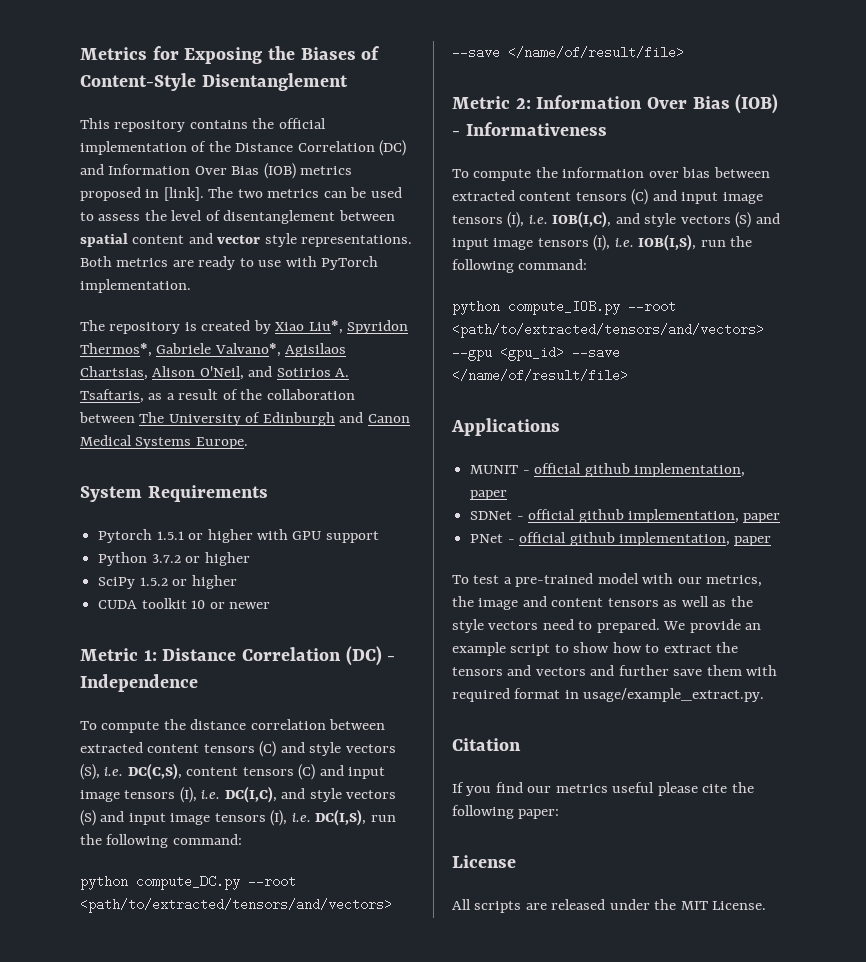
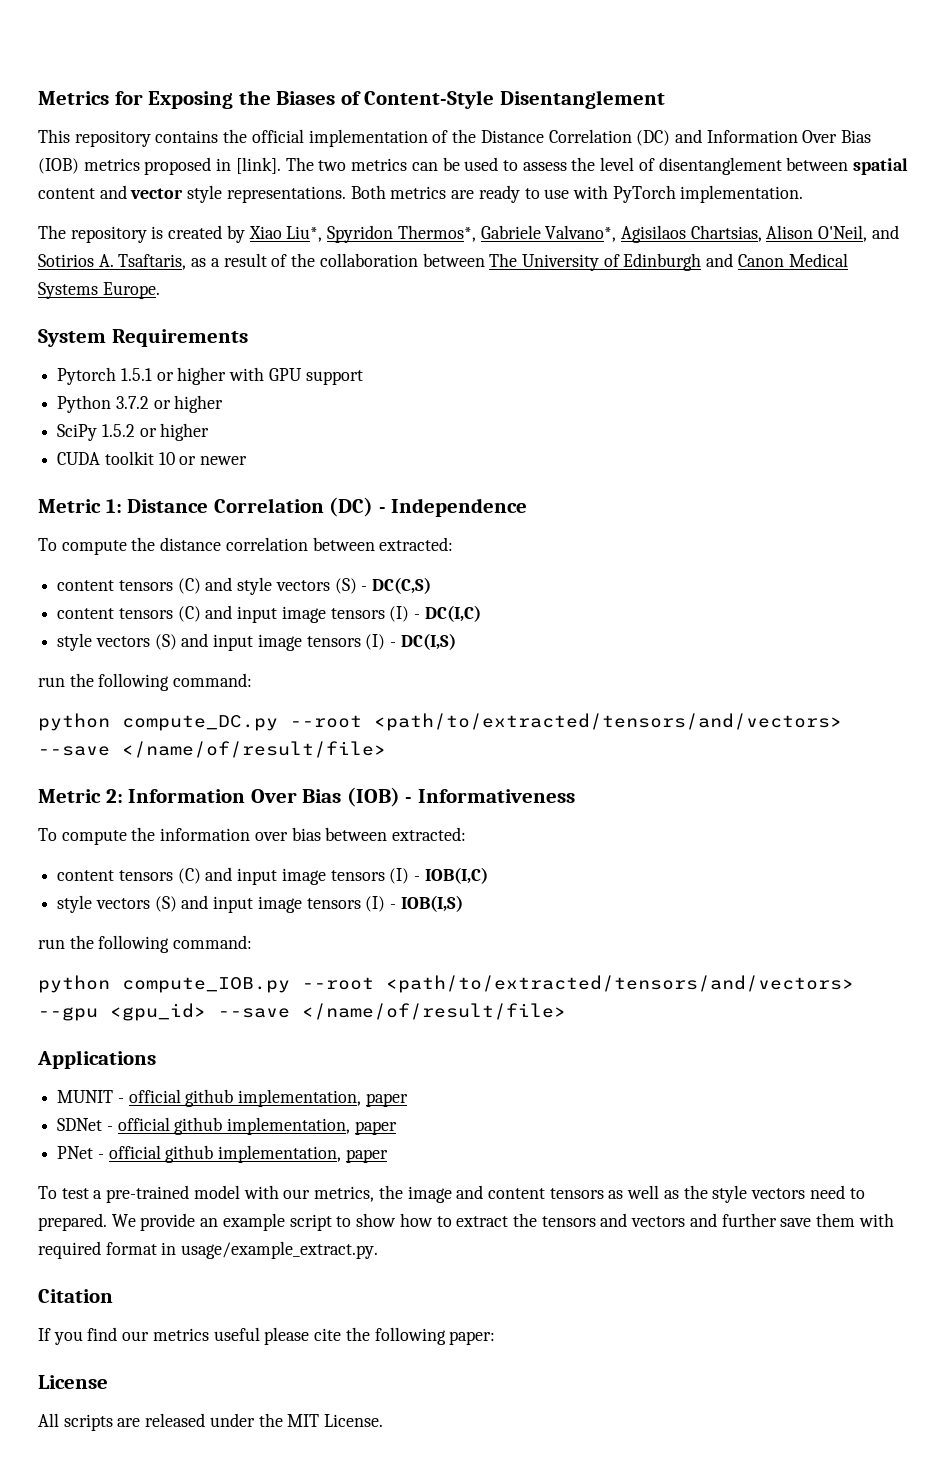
[80,742,143,753] extracted -> [379,537,454,551] extracted: //
[80,763,386,780] [80,786,397,803] [80,809,367,826] (S), i.e. DC(C,S), content tensors (C) and input image tensors (I), i.e. DC(I,C), and style vectors (S) and input image tensors (I), i.e. DC(I,S), -> [334,577,432,594] [57,605,481,623] [57,633,456,651] (S) - DC(C,S) // content tensors (C) and input image tensors (I) - DC(I,C) // style vectors (S) and input image tensors (I) - DC(I,S) //
[452,189,763,205] [452,211,780,228] [452,234,697,251] extracted content tensors (C) and input image tensors (I), i.e. IOB(I,C), and style vectors (S) and input image tensors (I), i.e. IOB(I,S), -> [392,827,467,841] [57,867,488,885] [57,895,463,913] extracted: // content tensors (C) and input image tensors (I) - IOB(I,C) // style vectors (S) and input image tensors (I) - IOB(I,S) //

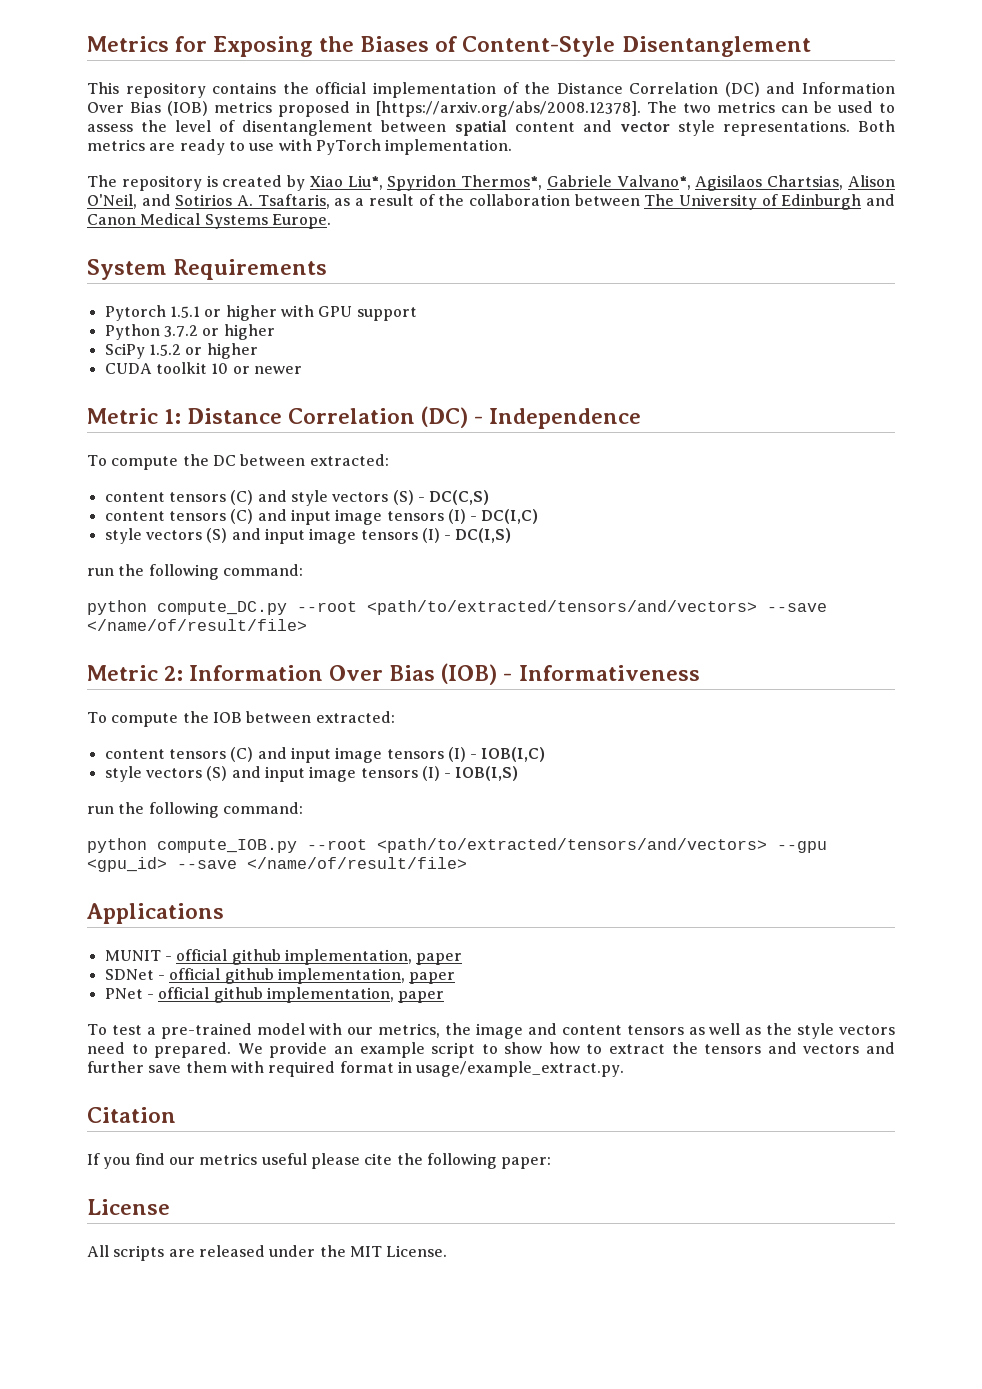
[235,157,281,174] [link]. -> [376,101,642,117] [https://arxiv.org/abs/2008.12378].
[160,537,308,551] distance correlation -> [212,455,236,466] DC
[160,827,321,841] information over bias -> [212,712,242,723] IOB

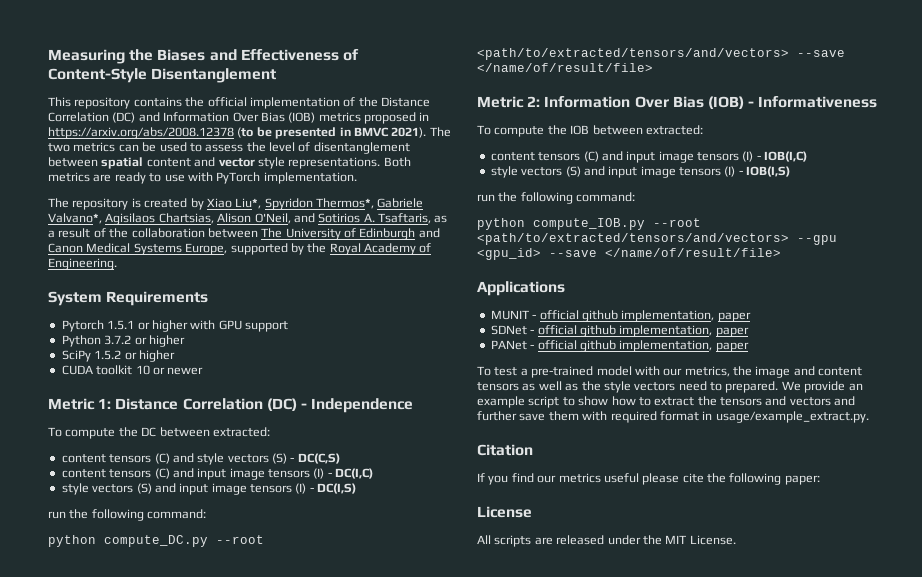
[87,36,430,57] Metrics for Exposing the Biases -> [48,49,339,64] Measuring the Biases and Effectiveness
[376,101,642,117] [https://arxiv.org/abs/2008.12378]. -> [48,127,427,139] https://arxiv.org/abs/2008.12378 (to be presented in BMVC 2021).
[271,214,331,229] Europe. -> [185,243,432,255] [48,258,117,270] Europe, supported by the Royal Academy of Engineering.
[104,988,143,999] PNet -> [490,340,527,350] PANet

